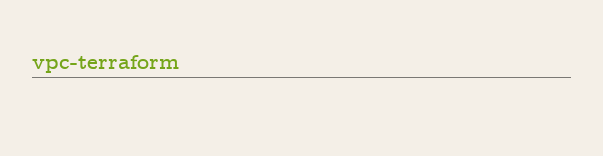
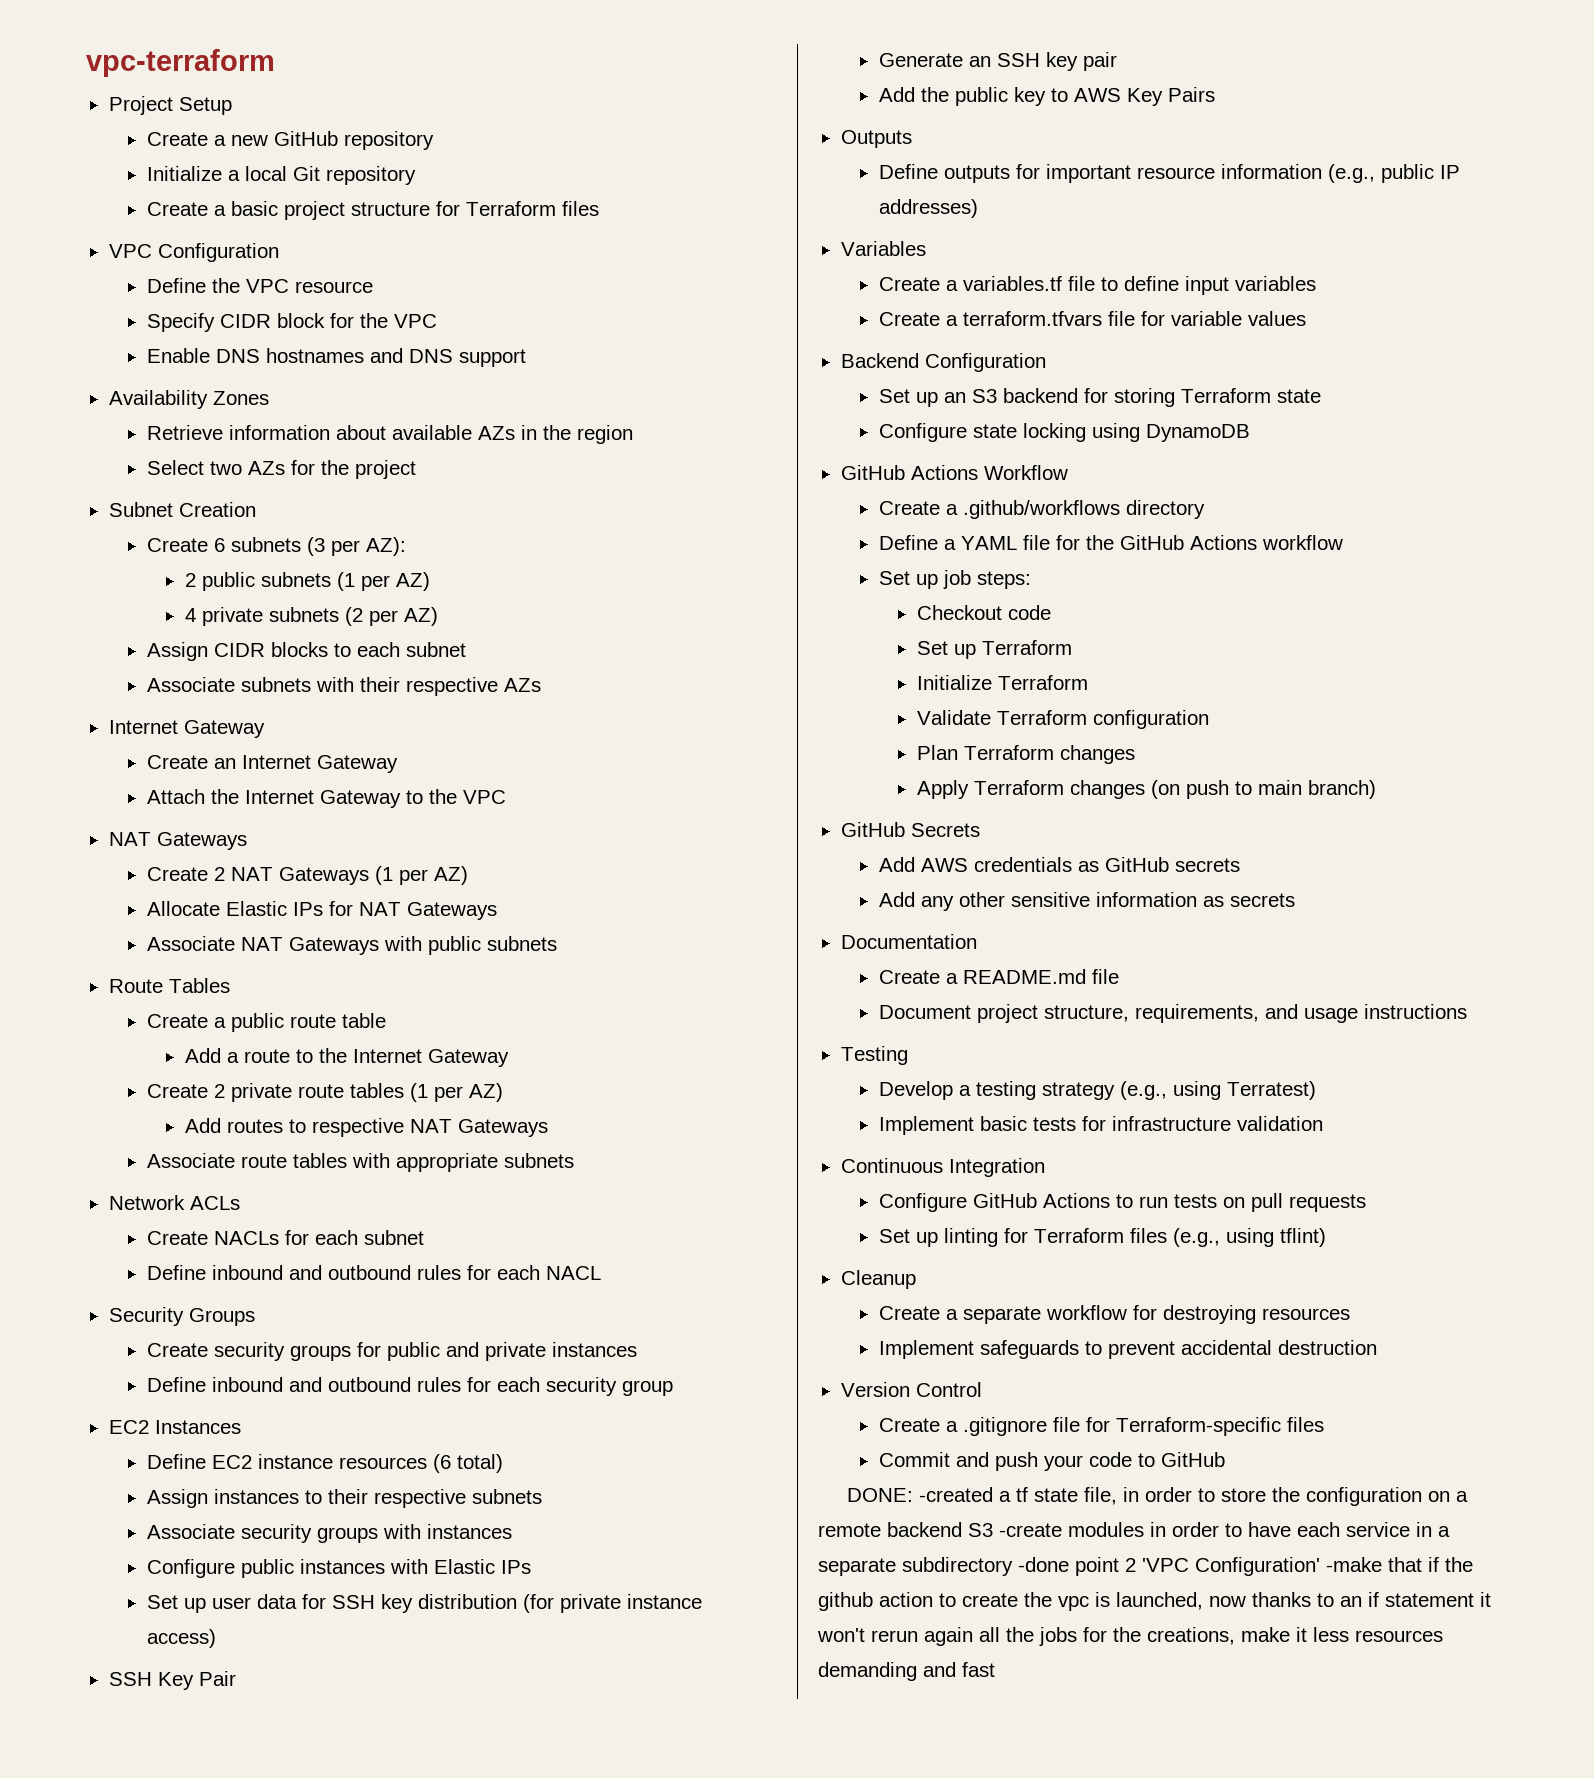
(179, 64) none -> [108,96,232,115] [146,131,434,150] [146,166,416,185] [146,201,599,220] [108,243,279,262] [146,278,373,293] [146,313,437,332] [146,348,526,367] [108,390,269,409] [146,425,633,444] [146,460,416,479] [108,502,256,517] [146,537,406,556] [184,572,430,591] [184,607,438,626] [146,642,466,661] [146,677,541,696] [108,720,265,738] [146,755,398,773] [146,789,506,808] [108,832,247,850] [146,866,468,885] [146,901,497,920] [146,936,557,955] [108,978,230,993] [146,1013,386,1032] [184,1048,509,1067] [146,1083,503,1102] [184,1118,548,1137] [146,1153,574,1172] [108,1195,240,1210] [146,1230,424,1245] [146,1265,601,1280] [108,1307,255,1326] [146,1342,637,1361] [146,1377,673,1396] [108,1420,241,1434] [146,1454,503,1473] [146,1489,542,1508] [146,1524,512,1543] [146,1559,531,1578] [146,1594,702,1613] [146,1629,216,1648] [108,1671,236,1690] [878,52,1117,71] [878,87,1215,106] [840,130,912,148] [878,164,1460,183] [878,199,978,218] [840,241,926,256] [878,276,1316,295] [878,311,1306,326] [840,353,1046,372] [878,388,1321,407] [878,423,1250,442] [840,465,1068,480] [878,500,1205,519] [878,535,1343,550] [878,570,1031,589] [916,605,1051,620] [916,640,1072,659] [916,675,1088,690] [916,710,1209,729] [916,745,1135,764] [916,780,1376,799] [840,822,980,837] [878,857,1240,872] [878,892,1295,911] [840,934,977,949] [878,969,1119,984] [878,1004,1467,1023] [840,1046,908,1065] [878,1081,1316,1100] [878,1116,1323,1135] [840,1158,1045,1177] [878,1193,1366,1212] [878,1228,1326,1247] [840,1270,916,1289] [878,1305,1350,1324] [878,1340,1377,1359] [840,1382,982,1397] [878,1417,1324,1436] [878,1452,1225,1471] [846,1487,1468,1506] [818,1522,1450,1537] [818,1557,1473,1576] [818,1592,1491,1611] [817,1627,1443,1646] [818,1662,995,1681] // Project Setup // Create a new GitHub repository // Initialize a local Git repository // Create a basic project structure for Terraform files // VPC Configuration // Define the VPC resource // Specify CIDR block for the VPC // Enable DNS hostnames and DNS support // Availability Zones // Retrieve information about available AZs in the region // Select two AZs for the project // Subnet Creation // Create 6 subnets (3 per AZ): // 2 public subnets (1 per AZ) // 4 private subnets (2 per AZ) // Assign CIDR blocks to each subnet // Associate subnets with their respective AZs // Internet Gateway // Create an Internet Gateway // Attach the Internet Gateway to the VPC // NAT Gateways // Create 2 NAT Gateways (1 per AZ) // Allocate Elastic IPs for NAT Gateways // Associate NAT Gateways with public subnets // Route Tables // Create a public route table // Add a route to the Internet Gateway // Create 2 private route tables (1 per AZ) // Add routes to respective NAT Gateways // Associate route tables with appropriate subnets // Network ACLs // Create NACLs for each subnet // Define inbound and outbound rules for each NACL // Security Groups // Create security groups for public and private instances // Define inbound and outbound rules for each security group // EC2 Instances // Define EC2 instance resources (6 total) // Assign instances to their respective subnets // Associate security groups with instances // Configure public instances with Elastic IPs // Set up user data for SSH key distribution (for private instance access) // SSH Key Pair // Generate an SSH key pair // Add the public key to AWS Key Pairs // Outputs // Define outputs for important resource information (e.g., public IP addresses) // Variables // Create a variables.tf file to define input variables // Create a terraform.tfvars file for variable values // Backend Configuration // Set up an S3 backend for storing Terraform state // Configure state locking using DynamoDB // GitHub Actions Workflow // Create a .github/workflows directory // Define a YAML file for the GitHub Actions workflow // Set up job steps: // Checkout code // Set up Terraform // Initialize Terraform // Validate Terraform configuration // Plan Terraform changes // Apply Terraform changes (on push to main branch) // GitHub Secrets // Add AWS credentials as GitHub secrets // Add any other sensitive information as secrets // Documentation // Create a README.md file // Document project structure, requirements, and usage instructions // Testing // Develop a testing strategy (e.g., using Terratest) // Implement basic tests for infrastructure validation // Continuous Integration // Configure GitHub Actions to run tests on pull requests // Set up linting for Terraform files (e.g., using tflint) // Cleanup // Create a separate workflow for destroying resources // Implement safeguards to prevent accidental destruction // Version Control // Create a .gitignore file for Terraform-specific files // Commit and push your code to GitHub // DONE: -created a tf state file, in order to store the configuration on a remote backend S3 -create modules in order to have each service in a separate subdirectory -done point 2 'VPC Configuration' -make that if the github action to create the vpc is launched, now thanks to an if statement it won't rerun again all the jobs for the creations, make it less resources demanding and fast

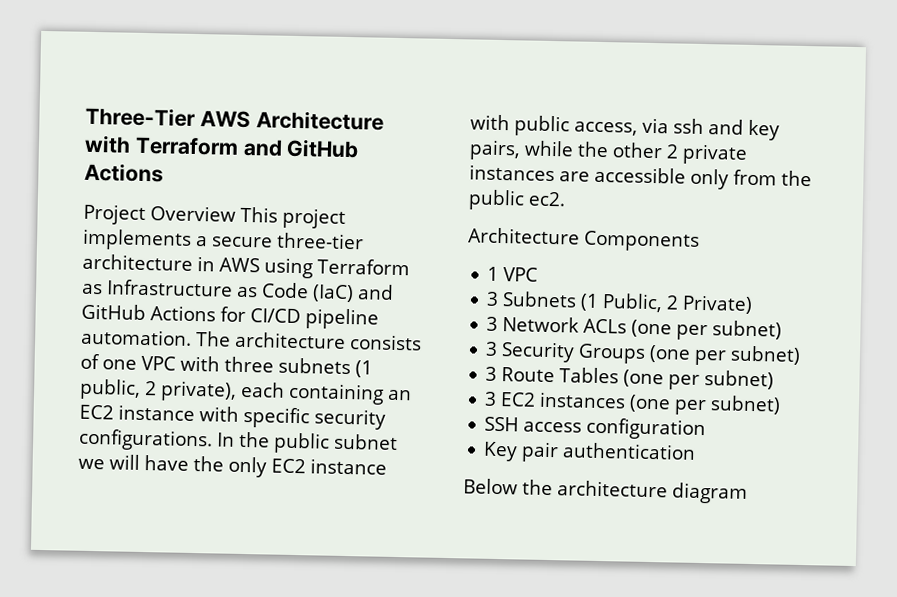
[86,49,275,77] [108,96,232,115] [146,131,434,150] [146,166,416,185] [146,201,599,220] [108,243,279,262] [146,278,373,293] [146,313,437,332] [146,348,526,367] [108,390,269,409] [146,425,633,444] [146,460,416,479] [108,502,256,517] [146,537,406,556] [184,572,430,591] [184,607,438,626] [146,642,466,661] [146,677,541,696] [108,720,265,738] [146,755,398,773] [146,789,506,808] [108,832,247,850] [146,866,468,885] [146,901,497,920] [146,936,557,955] [108,978,230,993] [146,1013,386,1032] [184,1048,509,1067] [146,1083,503,1102] [184,1118,548,1137] [146,1153,574,1172] [108,1195,240,1210] [146,1230,424,1245] [146,1265,601,1280] [108,1307,255,1326] [146,1342,637,1361] [146,1377,673,1396] [108,1420,241,1434] [146,1454,503,1473] [146,1489,542,1508] [146,1524,512,1543] [146,1559,531,1578] [146,1594,702,1613] [146,1629,216,1648] [108,1671,236,1690] [878,52,1117,71] [878,87,1215,106] [840,130,912,148] [878,164,1460,183] [878,199,978,218] [840,241,926,256] [878,276,1316,295] [878,311,1306,326] [840,353,1046,372] [878,388,1321,407] [878,423,1250,442] [840,465,1068,480] [878,500,1205,519] [878,535,1343,550] [878,570,1031,589] [916,605,1051,620] [916,640,1072,659] [916,675,1088,690] [916,710,1209,729] [916,745,1135,764] [916,780,1376,799] [840,822,980,837] [878,857,1240,872] [878,892,1295,911] [840,934,977,949] [878,969,1119,984] [878,1004,1467,1023] [840,1046,908,1065] [878,1081,1316,1100] [878,1116,1323,1135] [840,1158,1045,1177] [878,1193,1366,1212] [878,1228,1326,1247] [840,1270,916,1289] [878,1305,1350,1324] [878,1340,1377,1359] [840,1382,982,1397] [878,1417,1324,1436] [878,1452,1225,1471] [846,1487,1468,1506] [818,1522,1450,1537] [818,1557,1473,1576] [818,1592,1491,1611] [817,1627,1443,1646] [818,1662,995,1681] vpc-terraform // Project Setup // Create a new GitHub repository // Initialize a local Git repository // Create a basic project structure for Terraform files // VPC Configuration // Define the VPC resource // Specify CIDR block for the VPC // Enable DNS hostnames and DNS support // Availability Zones // Retrieve information about available AZs in the region // Select two AZs for the project // Subnet Creation // Create 6 subnets (3 per AZ): // 2 public subnets (1 per AZ) // 4 private subnets (2 per AZ) // Assign CIDR blocks to each subnet // Associate subnets with their respective AZs // Internet Gateway // Create an Internet Gateway // Attach the Internet Gateway to the VPC // NAT Gateways // Create 2 NAT Gateways (1 per AZ) // Allocate Elastic IPs for NAT Gateways // Associate NAT Gateways with public subnets // Route Tables // Create a public route table // Add a route to the Internet Gateway // Create 2 private route tables (1 per AZ) // Add routes to respective NAT Gateways // Associate route tables with appropriate subnets // Network ACLs // Create NACLs for each subnet // Define inbound and outbound rules for each NACL // Security Groups // Create security groups for public and private instances // Define inbound and outbound rules for each security group // EC2 Instances // Define EC2 instance resources (6 total) // Assign instances to their respective subnets // Associate security groups with instances // Configure public instances with Elastic IPs // Set up user data for SSH key distribution (for private instance access) // SSH Key Pair // Generate an SSH key pair // Add the public key to AWS Key Pairs // Outputs // Define outputs for important resource information (e.g., public IP addresses) // Variables // Create a variables.tf file to define input variables // Create a terraform.tfvars file for variable values // Backend Configuration // Set up an S3 backend for storing Terraform state // Configure state locking using DynamoDB // GitHub Actions Workflow // Create a .github/workflows directory // Define a YAML file for the GitHub Actions workflow // Set up job steps: // Checkout code // Set up Terraform // Initialize Terraform // Validate Terraform configuration // Plan Terraform changes // Apply Terraform changes (on push to main branch) // GitHub Secrets // Add AWS credentials as GitHub secrets // Add any other sensitive information as secrets // Documentation // Create a README.md file // Document project structure, requirements, and usage instructions // Testing // Develop a testing strategy (e.g., using Terratest) // Implement basic tests for infrastructure validation // Continuous Integration // Configure GitHub Actions to run tests on pull requests // Set up linting for Terraform files (e.g., using tflint) // Cleanup // Create a separate workflow for destroying resources // Implement safeguards to prevent accidental destruction // Version Control // Create a .gitignore file for Terraform-specific files // Commit and push your code to GitHub // DONE: -created a tf state file, in order to store the configuration on a remote backend S3 -create modules in order to have each service in a separate subdirectory -done point 2 'VPC Configuration' -make that if the github action to create the vpc is launched, now thanks to an if statement it won't rerun again all the jobs for the creations, make it less resources demanding and fast -> [85,106,384,131] [84,134,360,159] [84,162,164,183] [83,203,346,229] [82,228,364,251] [82,253,410,279] [82,279,394,303] [81,303,379,330] [81,328,422,351] [80,353,373,378] [79,378,412,405] [79,404,386,430] [78,428,398,454] [78,454,387,478] [470,114,780,141] [469,139,748,165] [469,164,812,190] [468,189,566,211] [468,227,700,252] [487,266,539,282] [486,291,754,315] [486,316,783,341] [485,341,802,366] [485,366,775,390] [484,391,782,416] [484,416,707,441] [483,441,697,463] [463,478,748,504] Three-Tier AWS Architecture with Terraform and GitHub Actions // Project Overview This project implements a secure three-tier architecture in AWS using Terraform as Infrastructure as Code (IaC) and GitHub Actions for CI/CD pipeline automation. The architecture consists of one VPC with three subnets (1 public, 2 private), each containing an EC2 instance with specific security configurations. In the public subnet we will have the only EC2 instance with public access, via ssh and key pairs, while the other 2 private instances are accessible only from the public ec2. // Architecture Components // 1 VPC // 3 Subnets (1 Public, 2 Private) // 3 Network ACLs (one per subnet) // 3 Security Groups (one per subnet) // 3 Route Tables (one per subnet) // 3 EC2 instances (one per subnet) // SSH access configuration // Key pair authentication // Below the architecture diagram

